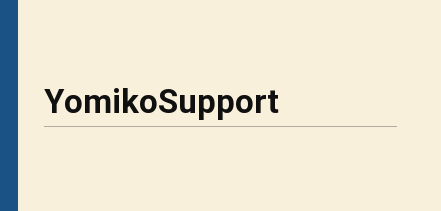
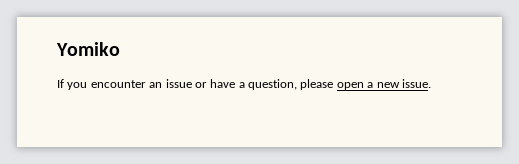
[44,88,279,120] YomikoSupport -> [56,42,120,56] [57,79,431,90] Yomiko // If you encounter an issue or have a question, please open a new issue.

